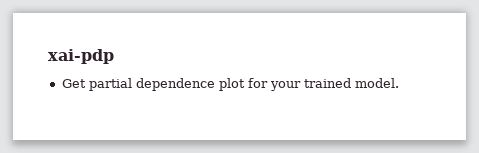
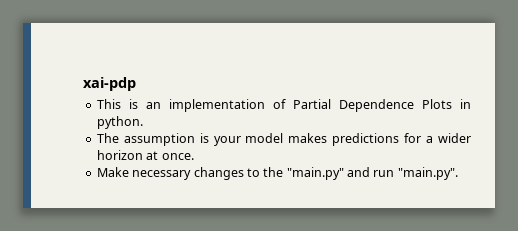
[61,78,399,91] Get partial dependence plot for your trained model. -> [96,99,471,112] [96,116,143,129] [96,133,472,146] [96,150,194,160] [96,167,458,180] This is an implementation of Partial Dependence Plots in python. // The assumption is your model makes predictions for a wider horizon at once. // Make necessary changes to the "main.py" and run "main.py".

